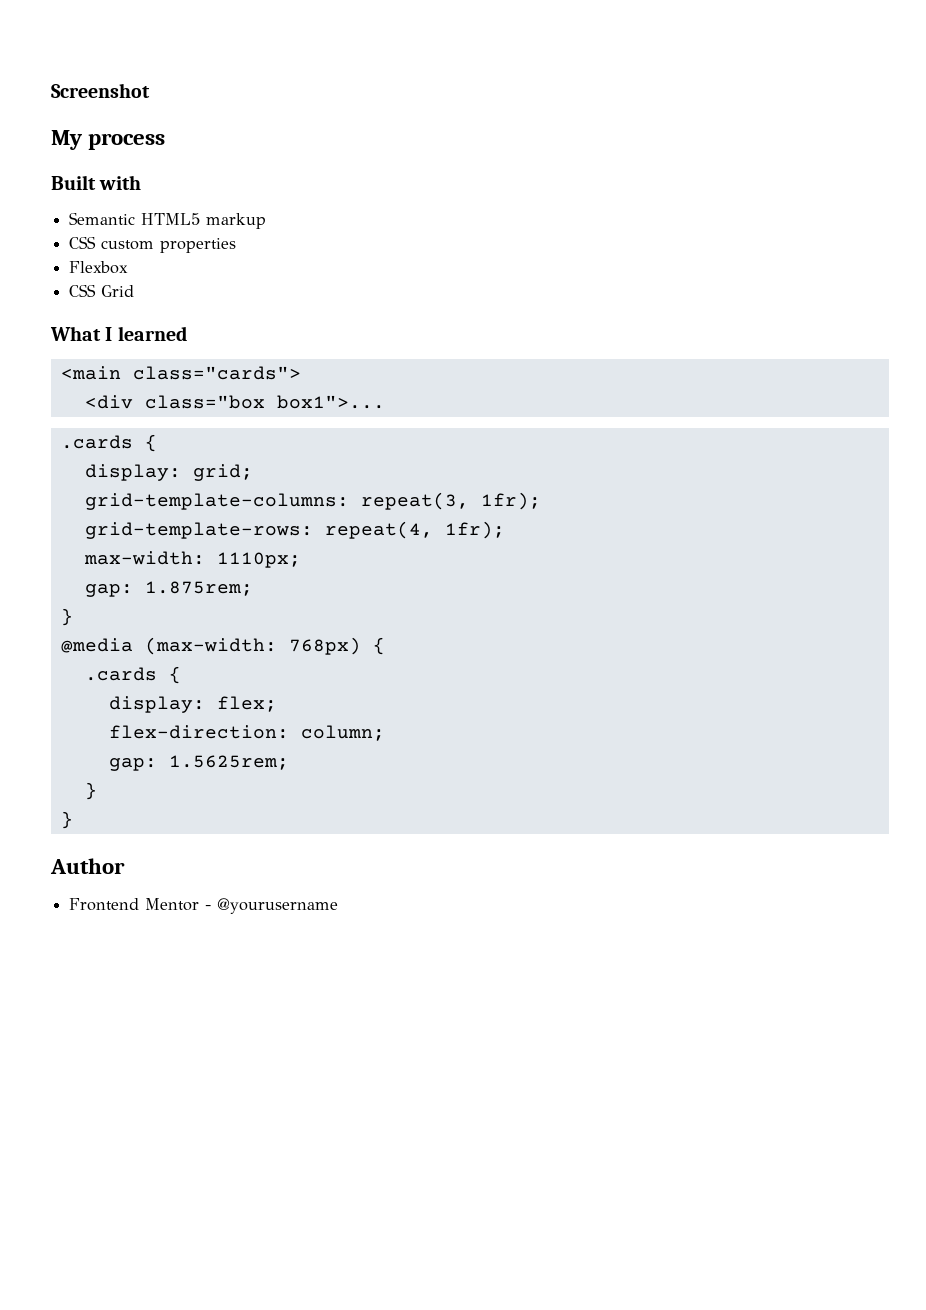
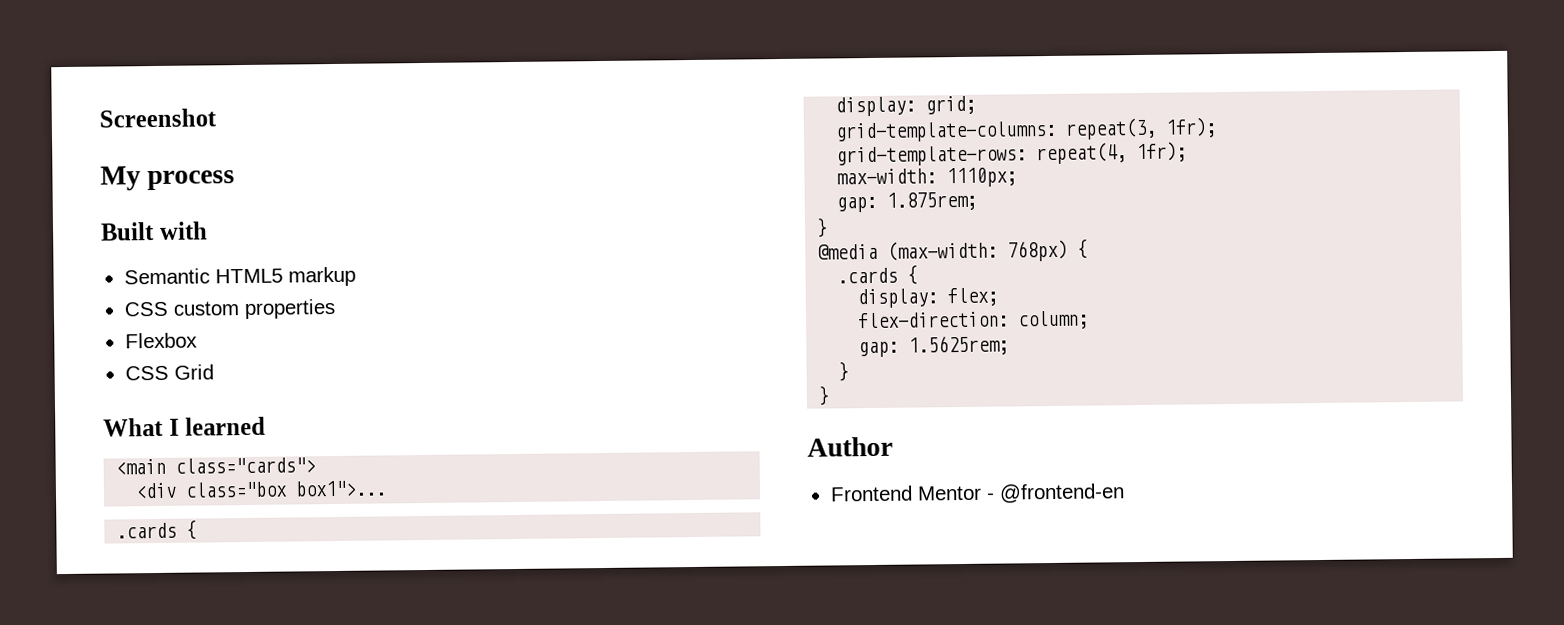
[217,898,339,914] @yourusername -> [998,483,1125,504] @frontend-en

